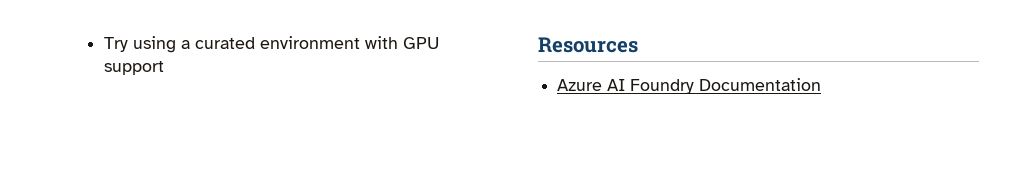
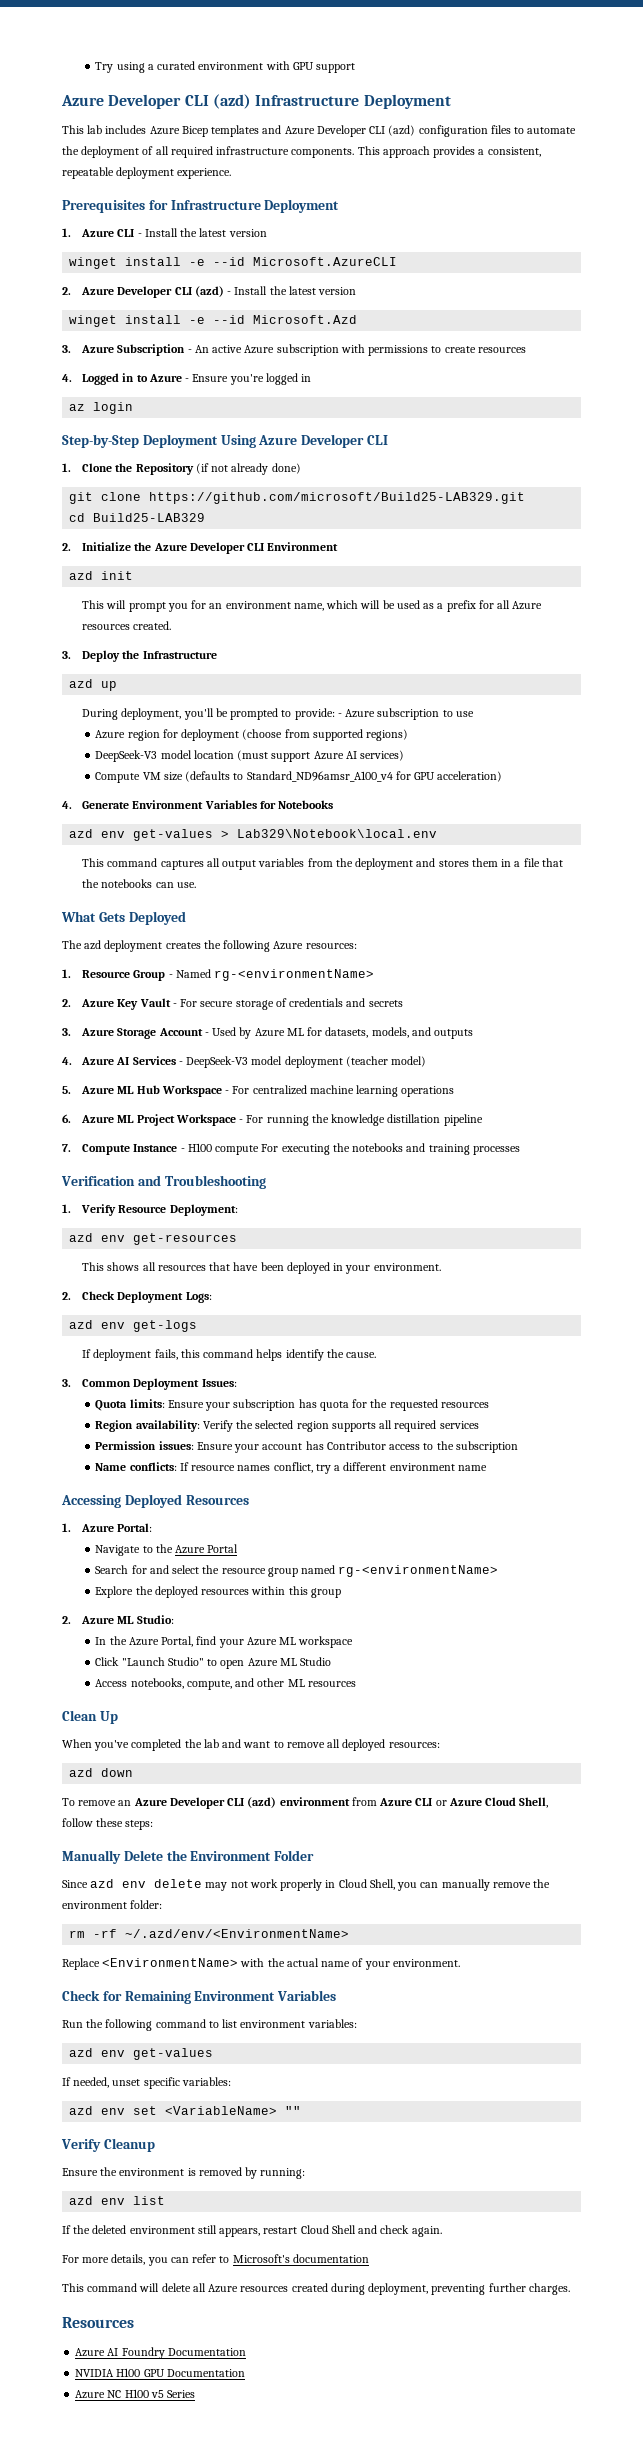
(165, 68) none -> [61,94,451,109] [62,125,577,137] [62,146,541,158] [62,167,232,179] [62,199,340,213] [62,228,267,237] [69,257,398,269] [62,286,357,298] [69,315,358,327] [62,344,526,356] [62,373,312,385] [69,402,134,414] [62,434,388,448] [62,463,301,475] [69,492,526,504] [69,513,206,522] [62,542,339,554] [69,571,134,580] [82,600,543,612] [82,621,172,630] [62,650,217,662] [69,679,118,691] [82,708,474,720] [95,729,409,741] [95,750,405,762] [95,771,503,783] [62,800,334,809] [69,829,438,841] [82,858,563,870] [82,879,196,888] [61,911,186,925] [62,940,357,952] [62,969,375,981] [62,998,403,1010] [62,1027,474,1039] [62,1056,427,1068] [62,1085,455,1097] [62,1114,483,1126] [62,1143,520,1155] [61,1175,266,1189] [62,1204,238,1216] [69,1233,238,1245] [82,1262,441,1274] [62,1291,212,1303] [69,1320,198,1332] [82,1349,377,1361] [62,1378,237,1390] [95,1399,489,1411] [95,1420,479,1432] [95,1441,518,1453] [95,1462,487,1474] [61,1494,249,1508] [62,1523,153,1532] [95,1544,239,1556] [95,1565,499,1577] [95,1586,341,1598] [62,1615,174,1624] [95,1636,354,1648] [95,1657,332,1669] [95,1678,356,1690] [62,1710,118,1724] [62,1739,440,1751] [69,1768,134,1777] [62,1797,549,1809] [62,1818,154,1830] [62,1850,315,1864] [62,1879,551,1891] [62,1900,163,1909] [69,1929,350,1938] [62,1958,460,1970] [62,1990,337,2004] [62,2019,357,2031] [69,2048,214,2060] [62,2077,231,2089] [69,2106,302,2115] [61,2138,155,2152] [62,2167,306,2179] [69,2196,166,2205] [62,2225,442,2237] [62,2254,369,2266] [62,2283,570,2295] // Azure Developer CLI (azd) Infrastructure Deployment // This lab includes Azure Bicep templates and Azure Developer CLI (azd) configuration files to automate the deployment of all required infrastructure components. This approach provides a consistent, repeatable deployment experience. // Prerequisites for Infrastructure Deployment // 1. Azure CLI - Install the latest version // winget install -e --id Microsoft.AzureCLI // 2. Azure Developer CLI (azd) - Install the latest version // winget install -e --id Microsoft.Azd // 3. Azure Subscription - An active Azure subscription with permissions to create resources // 4. Logged in to Azure - Ensure you're logged in // az login // Step-by-Step Deployment Using Azure Developer CLI // 1. Clone the Repository (if not already done) // git clone https://github.com/microsoft/Build25-LAB329.git // cd Build25-LAB329 // 2. Initialize the Azure Developer CLI Environment // azd init // This will prompt you for an environment name, which will be used as a prefix for all Azure resources created. // 3. Deploy the Infrastructure // azd up // During deployment, you'll be prompted to provide: - Azure subscription to use // Azure region for deployment (choose from supported regions) // DeepSeek-V3 model location (must support Azure AI services) // Compute VM size (defaults to Standard_ND96amsr_A100_v4 for GPU acceleration) // 4. Generate Environment Variables for Notebooks // azd env get-values > Lab329\Notebook\local.env // This command captures all output variables from the deployment and stores them in a file that the notebooks can use. // What Gets Deployed // The azd deployment creates the following Azure resources: // 1. Resource Group - Named rg-<environmentName> // 2. Azure Key Vault - For secure storage of credentials and secrets // 3. Azure Storage Account - Used by Azure ML for datasets, models, and outputs // 4. Azure AI Services - DeepSeek-V3 model deployment (teacher model) // 5. Azure ML Hub Workspace - For centralized machine learning operations // 6. Azure ML Project Workspace - For running the knowledge distillation pipeline // 7. Compute Instance - H100 compute For executing the notebooks and training processes // Verification and Troubleshooting // 1. Verify Resource Deployment: // azd env get-resources // This shows all resources that have been deployed in your environment. // 2. Check Deployment Logs: // azd env get-logs // If deployment fails, this command helps identify the cause. // 3. Common Deployment Issues: // Quota limits: Ensure your subscription has quota for the requested resources // Region availability: Verify the selected region supports all required services // Permission issues: Ensure your account has Contributor access to the subscription // Name conflicts: If resource names conflict, try a different environment name // Accessing Deployed Resources // 1. Azure Portal: // Navigate to the Azure Portal // Search for and select the resource group named rg-<environmentName> // Explore the deployed resources within this group // 2. Azure ML Studio: // In the Azure Portal, find your Azure ML workspace // Click "Launch Studio" to open Azure ML Studio // Access notebooks, compute, and other ML resources // Clean Up // When you've completed the lab and want to remove all deployed resources: // azd down // To remove an Azure Developer CLI (azd) environment from Azure CLI or Azure Cloud Shell, follow these steps: // Manually Delete the Environment Folder // Since azd env delete may not work properly in Cloud Shell, you can manually remove the environment folder: // rm -rf ~/.azd/env/<EnvironmentName> // Replace <EnvironmentName> with the actual name of your environment. // Check for Remaining Environment Variables // Run the following command to list environment variables: // azd env get-values // If needed, unset specific variables: // azd env set <VariableName> "" // Verify Cleanup // Ensure the environment is removed by running: // azd env list // If the deleted environment still appears, restart Cloud Shell and check again. // For more details, you can refer to Microsoft's documentation // This command will delete all Azure resources created during deployment, preventing further charges.
(822, 84) none -> [75,2368,245,2377] [75,2389,196,2399] // NVIDIA H100 GPU Documentation // Azure NC H100 v5 Series

